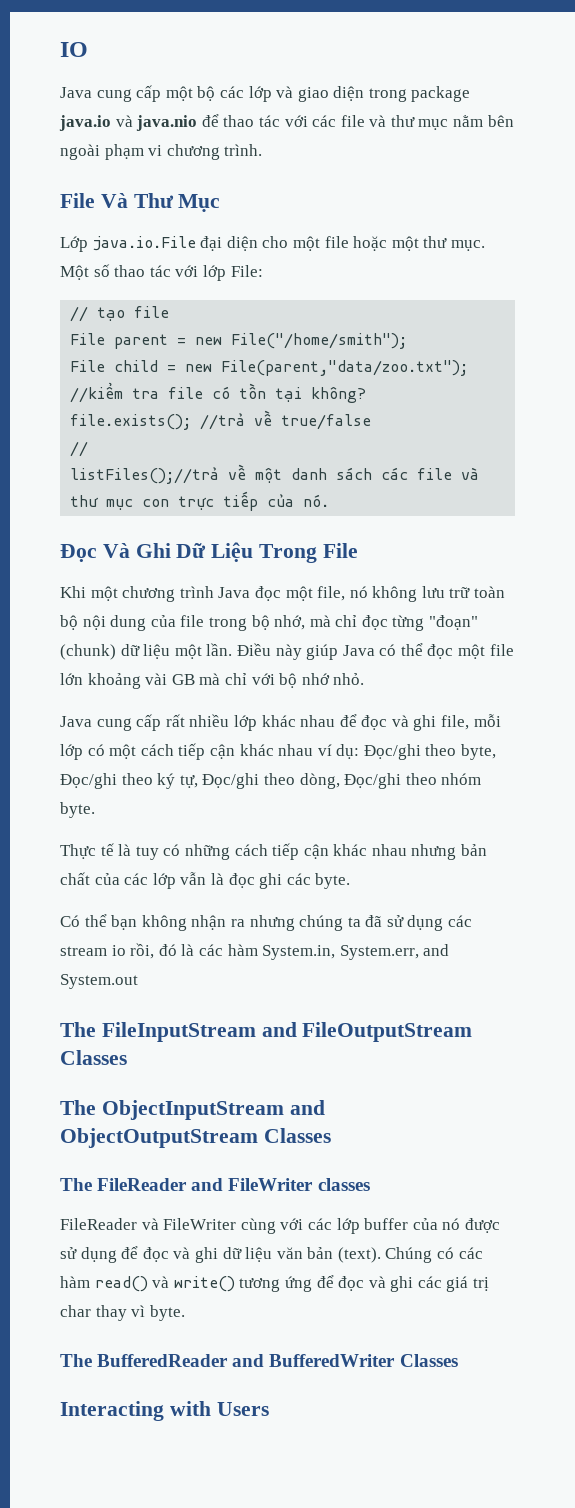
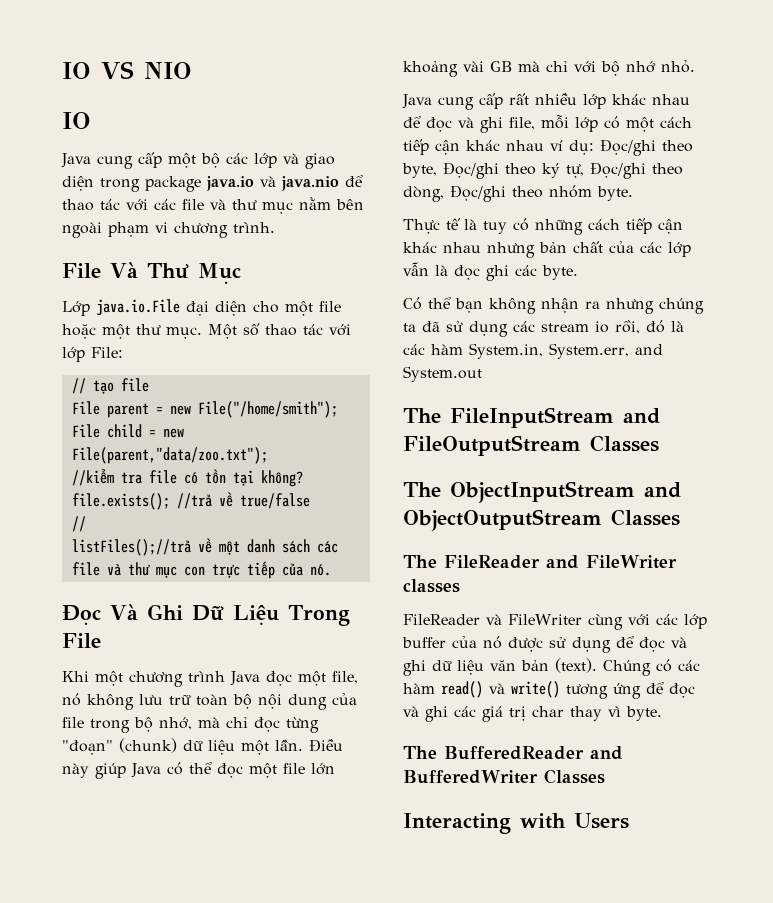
[60,42,88,57] IO -> [62,61,192,79] [62,112,91,129] IO VS NIO // IO

